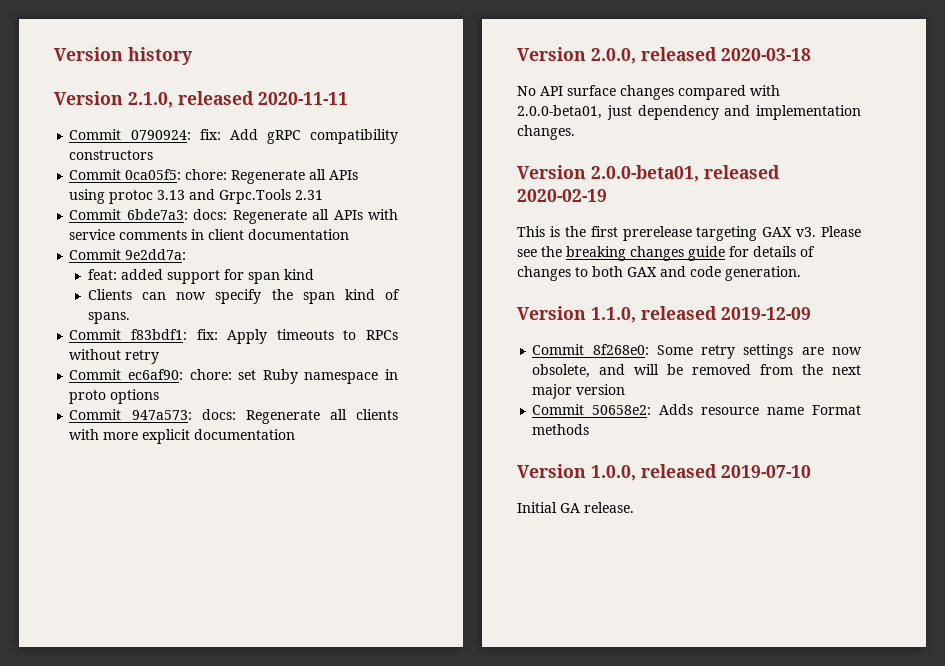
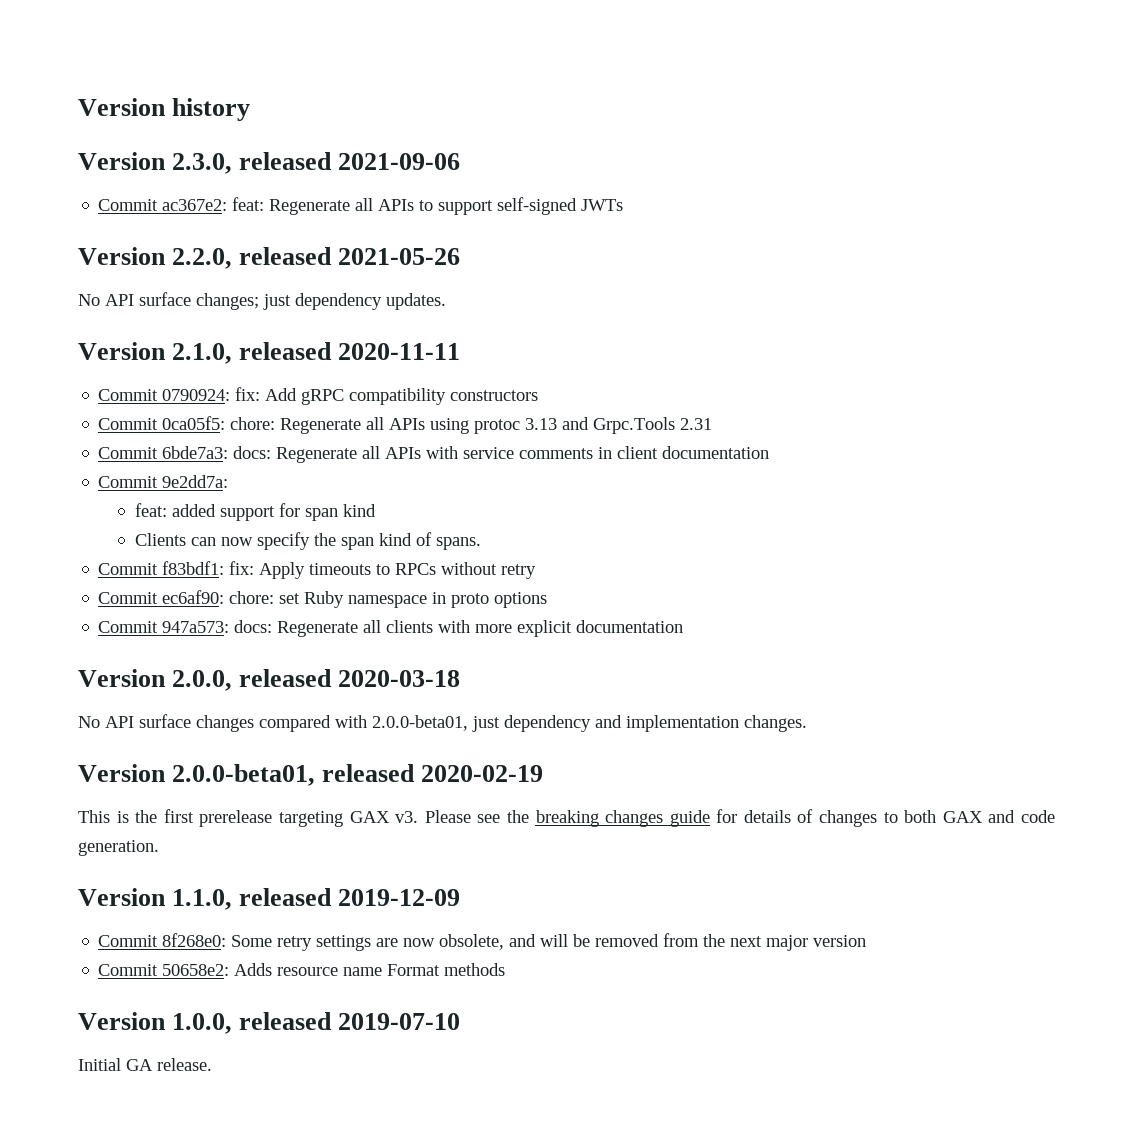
(193, 56) none -> [78,152,461,174] [98,197,624,215] [78,247,461,269] [78,292,446,310] // Version 2.3.0, released 2021-09-06 // Commit ac367e2: feat: Regenerate all APIs to support self-signed JWTs // Version 2.2.0, released 2021-05-26 // No API surface changes; just dependency updates.

